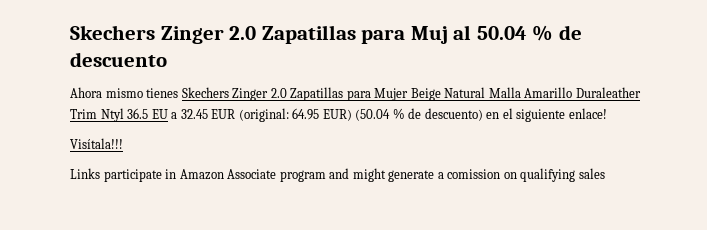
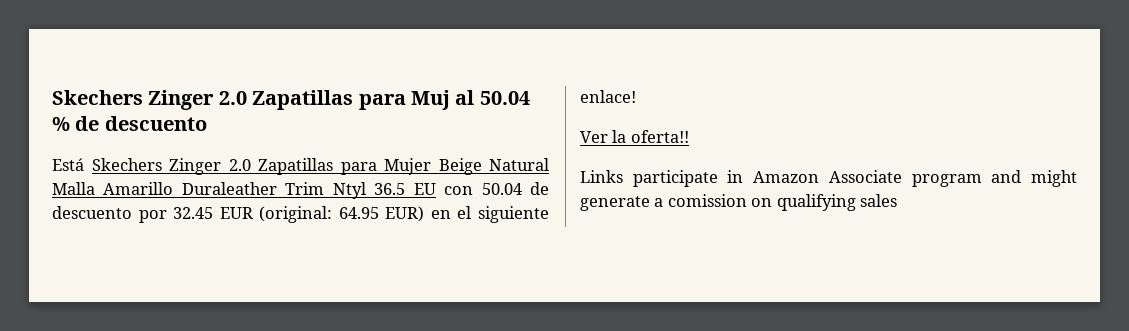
[70,87,179,98] Ahora mismo tienes -> [52,158,84,171] Está
[171,112,178,119] a -> [444,182,550,195] [52,206,167,223] con 50.04 de descuento por
[355,108,483,121] (50.04 % de descuento) -> (425, 214) none
[70,138,123,149] Visítala!!! -> [580,130,689,143] Ver la oferta!!

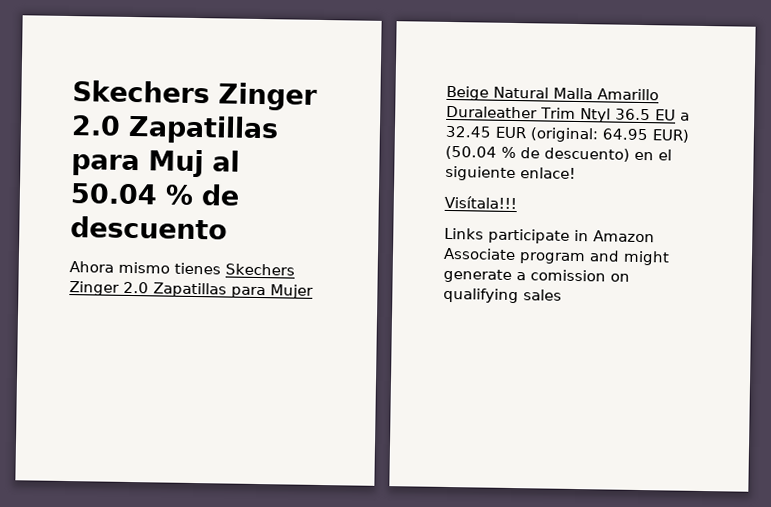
[52,158,84,171] Está -> [69,261,221,275] Ahora mismo tienes
[444,182,550,195] [52,206,167,223] con 50.04 de descuento por -> [679,112,690,121] a
(425, 214) none -> [445,145,630,162] (50.04 % de descuento)
[580,130,689,143] Ver la oferta!! -> [444,195,517,210] Visítala!!!

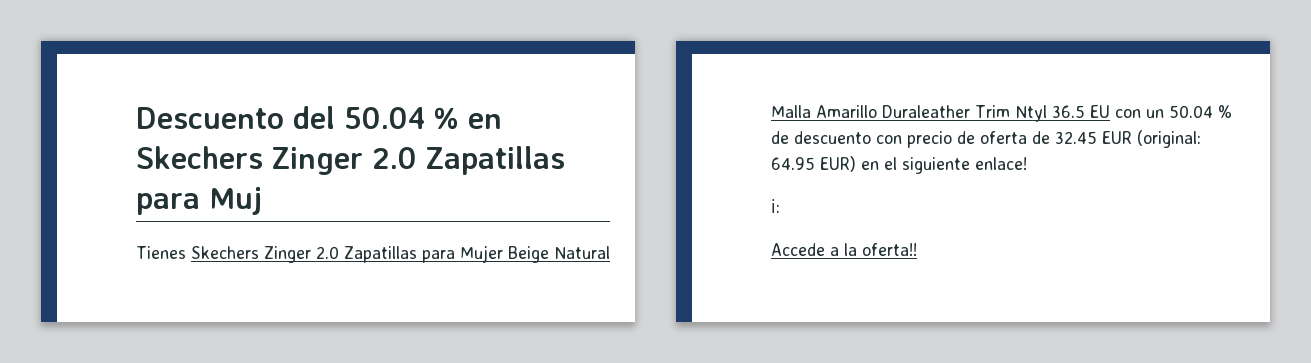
(72, 92) none -> [136,106,502,129] Descuento del 50.04 % en
[212,150,240,172] [70,183,240,206] [70,216,228,240] [69,261,221,275] al 50.04 % de descuento // Ahora mismo tienes -> [136,246,186,259] // Tienes
[679,112,690,121] a -> [1114,105,1232,118] [771,131,1050,148] con un 50.04 % de descuento con precio de oferta de
[445,145,630,162] (50.04 % de descuento) -> (856, 164) none
[444,195,517,210] [444,227,655,244] [443,247,670,266] [443,268,630,283] [443,287,562,304] Visítala!!! // Links participate in Amazon Associate program and might generate a comission on qualifying sales -> [771,199,780,213] [771,243,917,256] ℹ: // Accede a la oferta!!

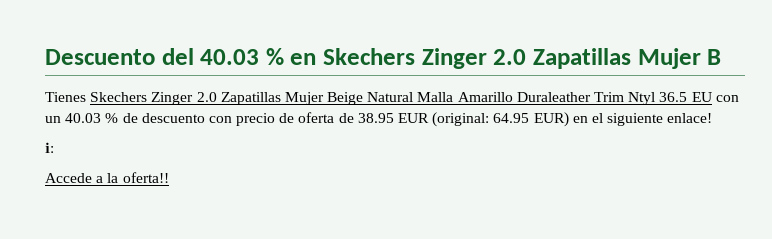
[344,107,425,129] 50.04 -> [200,49,260,65] 40.03
[136,187,262,215] para Muj -> [637,48,722,69] Mujer B
[422,250,455,263] para -> (281, 98) none
[1168,105,1213,118] 50.04 -> [65,113,102,123] 40.03
[1055,131,1097,144] 32.45 -> [357,113,394,123] 38.95

